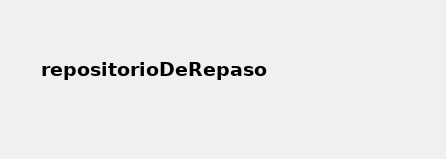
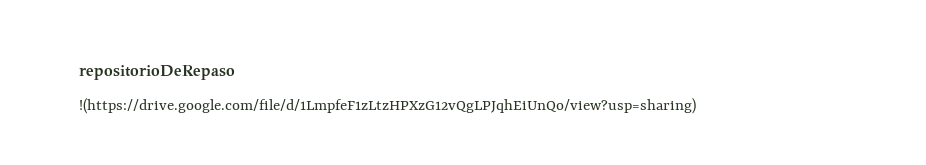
(267, 71) none -> [79,98,696,114] // !(https://drive.google.com/file/d/1LmpfeF1zLtzHPXzG12vQgLPJqhEiUnQo/view?usp=sharing)

